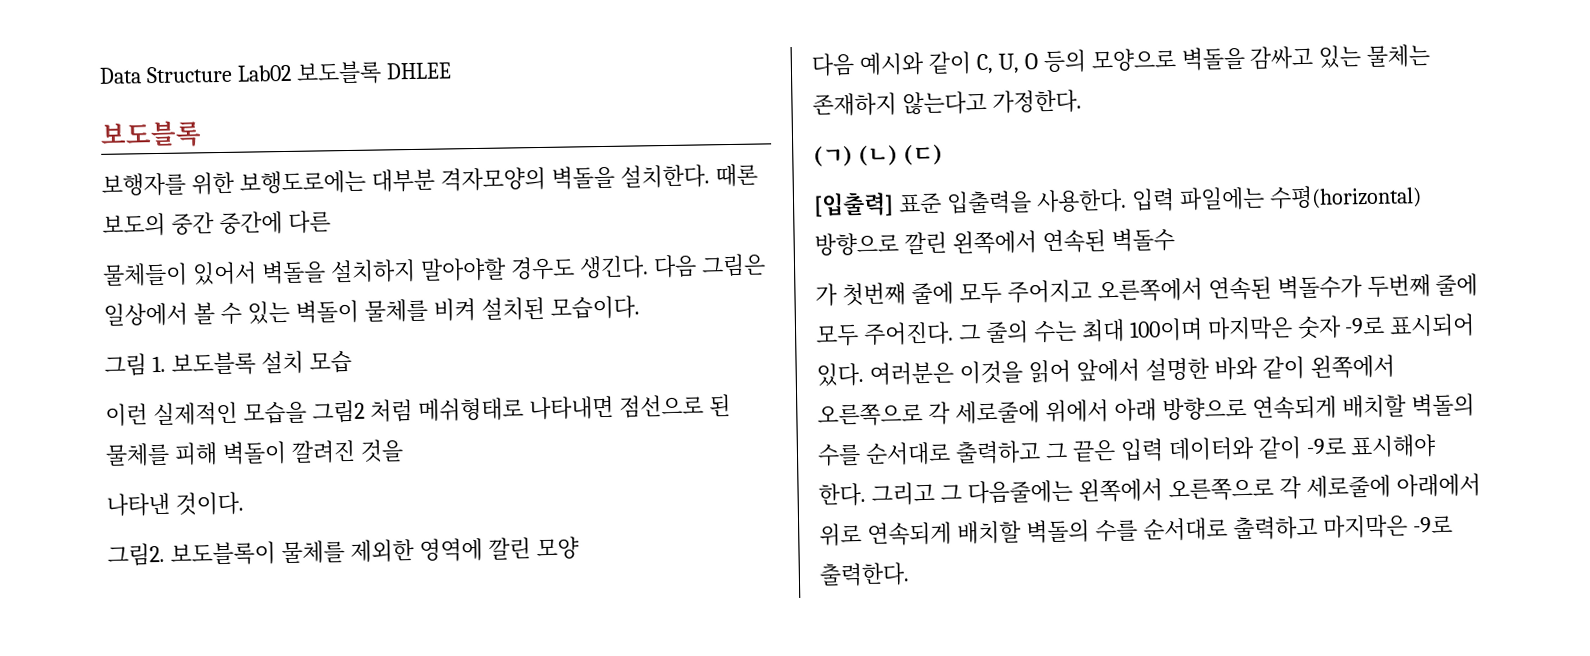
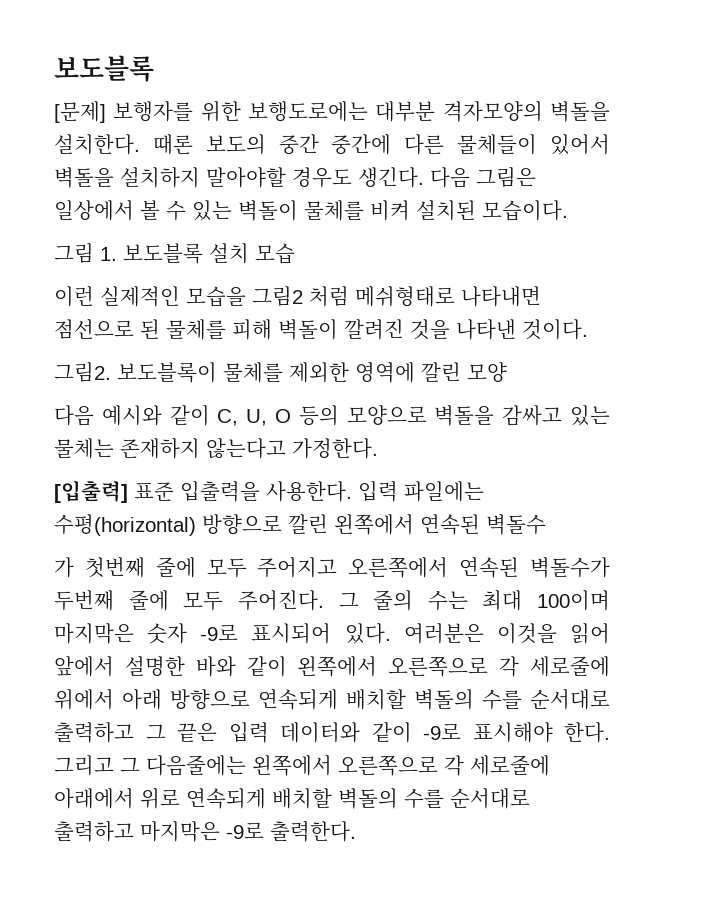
[99,60,452,85] Data Structure Lab02 보도블록 DHLEE // -> (54, 68) none
(202, 134) none -> [54,101,106,123] [문제]
(331, 222) // -> (445, 144) none
(404, 451) // -> (450, 329) none
[813,143,943,167] // (ㄱ) (ㄴ) (ㄷ) -> (378, 448) none

